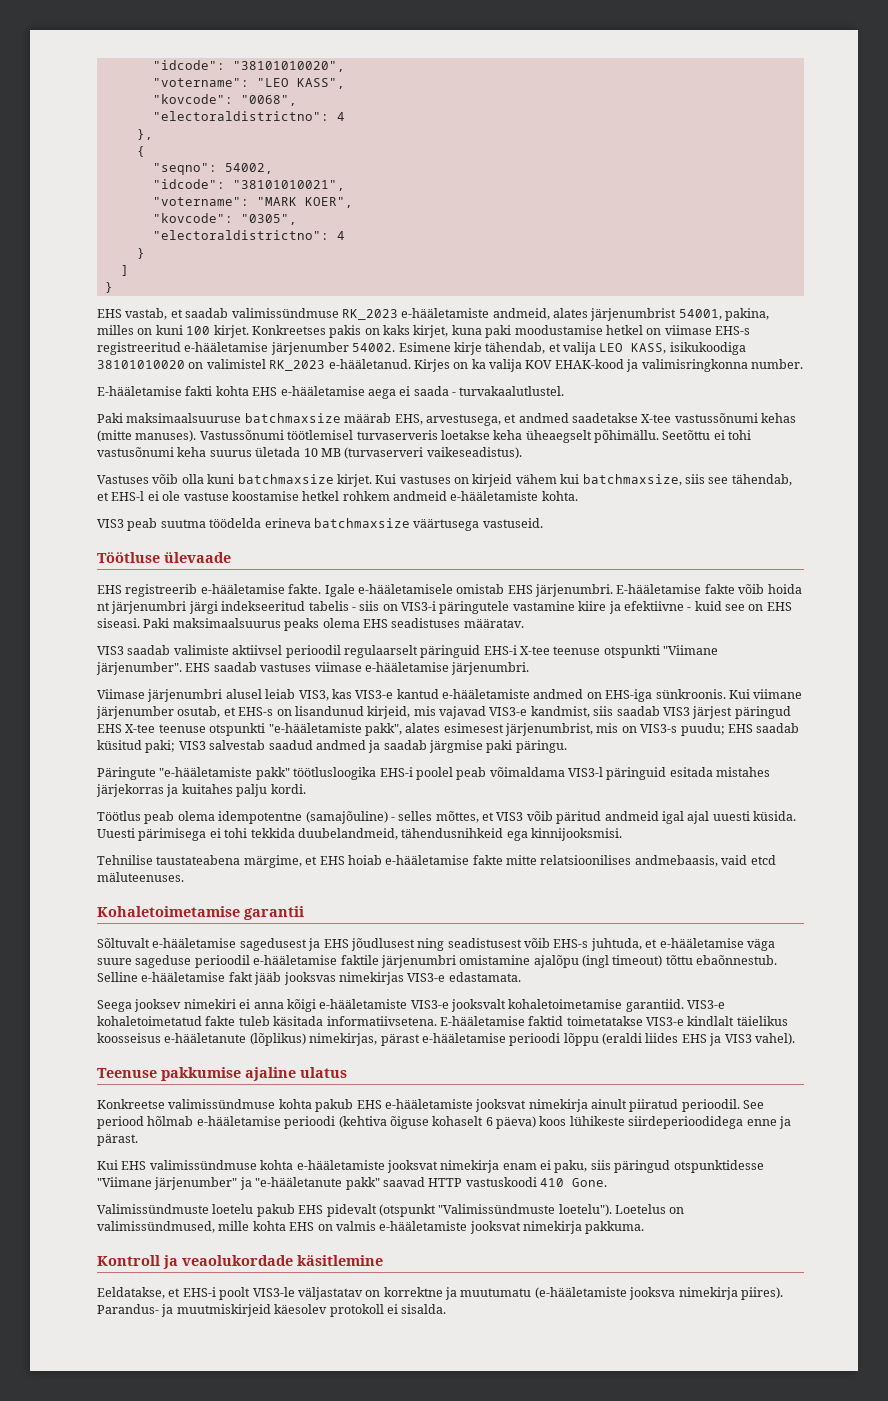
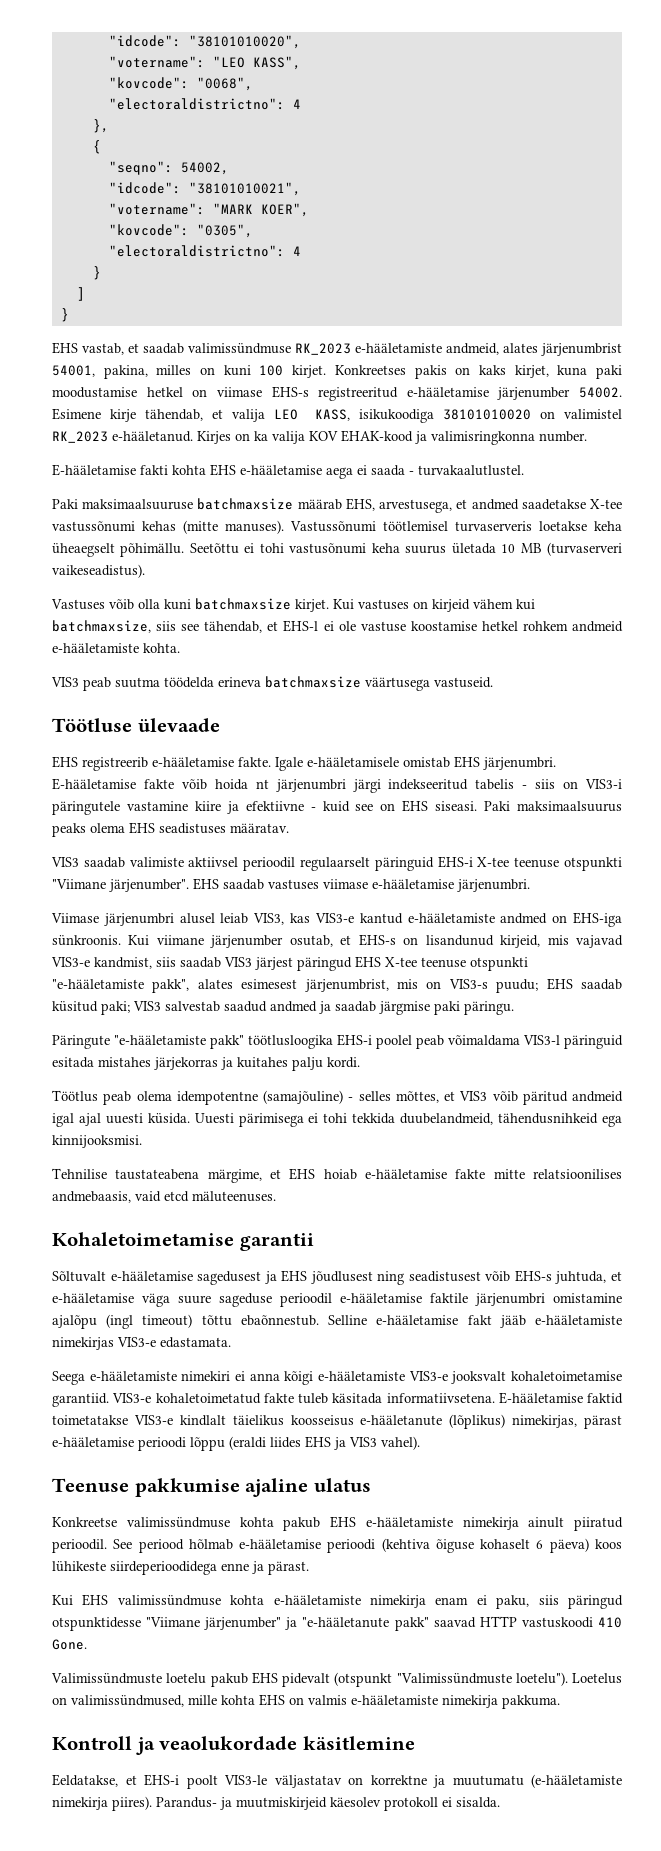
[283,972,336,985] jooksvas -> [535,1315,622,1325] e-hääletamiste
[134,999,182,1012] jooksev -> [89,1371,177,1381] e-hääletamiste
[475,1099,527,1112] jooksvat -> (453, 1522) none
[386,1160,438,1173] jooksvat -> (361, 1600) none
[469,1221,521,1234] jooksvat -> (438, 1700) none
[629,1287,676,1300] jooksva -> (622, 1781) none

